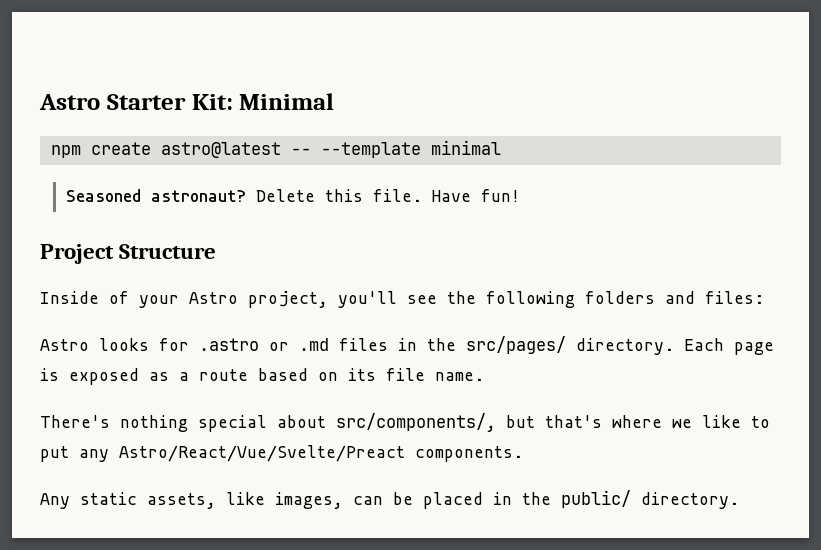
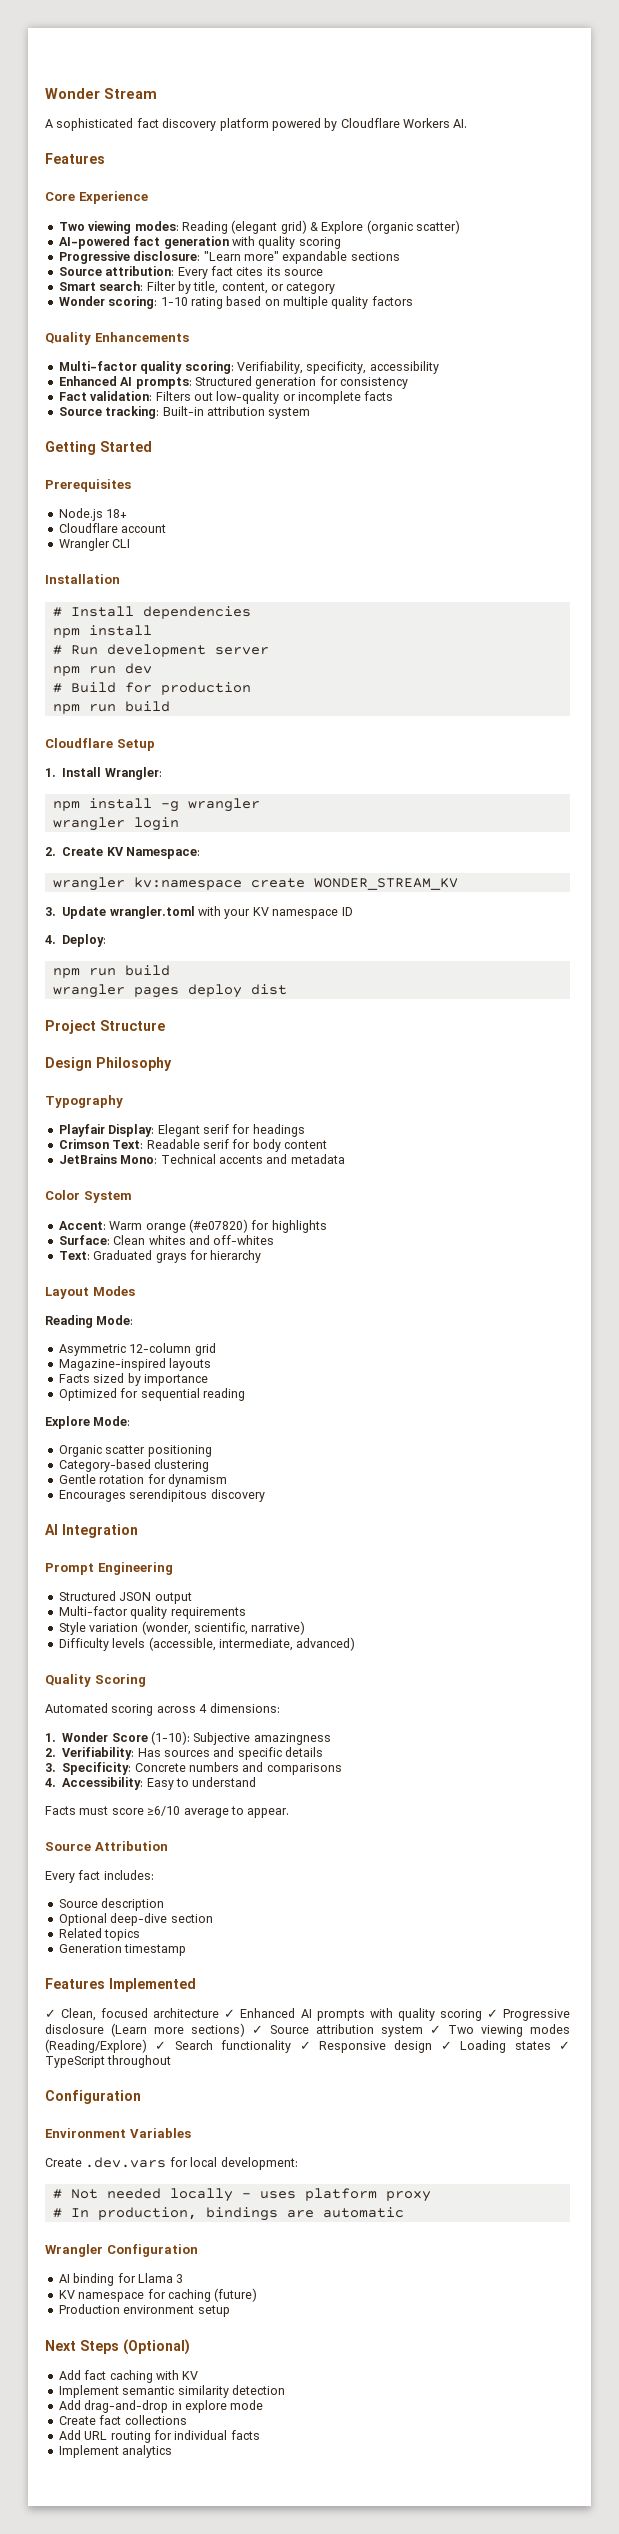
[39,93,335,110] [50,140,501,158] [65,189,520,202] [40,244,217,264] [40,291,764,308] [40,336,774,355] [40,368,484,385] [40,413,770,432] [40,445,523,462] [40,490,739,509] Astro Starter Kit: Minimal // npm create astro@latest -- --template minimal // Seasoned astronaut? Delete this file. Have fun! // Project Structure // Inside of your Astro project, you'll see the following folders and files: // Astro looks for .astro or .md files in the src/pages/ directory. Each page is exposed as a route based on its file name. // There's nothing special about src/components/, but that's where we like to put any Astro/React/Vue/Svelte/Preact components. // Any static assets, like images, can be placed in the public/ directory. -> [45,88,157,99] [45,118,468,131] [45,153,105,164] [45,191,148,204] [58,220,461,234] [58,236,341,249] [58,251,400,264] [58,266,323,279] [58,281,336,294] [58,296,413,309] [45,332,189,345] [58,361,439,374] [58,376,408,389] [58,391,394,404] [58,406,311,419] [45,441,152,455] [45,479,131,492] [58,508,128,521] [58,523,167,533] [58,538,131,551] [45,574,120,584] [52,606,251,619] [52,625,152,638] [52,644,269,657] [52,663,152,676] [52,682,251,695] [52,701,170,714] [45,738,155,751] [45,767,162,780] [52,798,260,812] [52,817,179,831] [45,847,200,859] [52,877,458,891] [45,906,353,919] [45,934,107,947] [52,965,170,978] [52,984,287,998] [45,1020,165,1034] [45,1057,172,1071] [45,1095,123,1108] [58,1124,305,1137] [58,1139,327,1152] [58,1154,345,1164] [45,1190,132,1203] [58,1219,327,1233] [58,1235,275,1245] [58,1250,262,1263] [45,1286,135,1299] [45,1315,134,1328] [58,1343,216,1356] [58,1358,212,1371] [58,1373,208,1386] [58,1388,245,1401] [45,1416,131,1429] [58,1445,212,1457] [58,1459,210,1472] [58,1474,227,1487] [58,1489,265,1502] [45,1524,138,1538] [45,1562,173,1575] [58,1591,192,1604] [58,1606,246,1619] [58,1621,306,1635] [58,1637,356,1651] [45,1674,146,1687] [45,1703,280,1716] [45,1731,331,1745] [45,1747,324,1760] [45,1762,342,1775] [45,1777,257,1790] [45,1806,290,1818] [45,1841,168,1851] [45,1870,154,1883] [58,1898,165,1911] [58,1913,213,1926] [58,1928,141,1941] [58,1944,187,1956] [45,1978,196,1992] [45,2008,570,2021] [45,2023,570,2037] [45,2039,570,2053] [45,2055,172,2068] [45,2090,141,2104] [45,2128,191,2138] [45,2157,298,2170] [52,2188,431,2202] [52,2207,404,2221] [45,2244,198,2257] [58,2273,184,2286] [58,2288,258,2302] [58,2304,230,2317] [45,2339,190,2355] [58,2370,199,2383] [58,2385,285,2398] [58,2400,264,2413] [58,2415,187,2425] [58,2430,260,2443] [58,2445,173,2458] Wonder Stream // A sophisticated fact discovery platform powered by Cloudflare Workers AI. // Features // Core Experience // Two viewing modes: Reading (elegant grid) & Explore (organic scatter) // AI-powered fact generation with quality scoring // Progressive disclosure: "Learn more" expandable sections // Source attribution: Every fact cites its source // Smart search: Filter by title, content, or category // Wonder scoring: 1-10 rating based on multiple quality factors // Quality Enhancements // Multi-factor quality scoring: Verifiability, specificity, accessibility // Enhanced AI prompts: Structured generation for consistency // Fact validation: Filters out low-quality or incomplete facts // Source tracking: Built-in attribution system // Getting Started // Prerequisites // Node.js 18+ // Cloudflare account // Wrangler CLI // Installation // # Install dependencies // npm install // # Run development server // npm run dev // # Build for production // npm run build // Cloudflare Setup // 1. Install Wrangler: // npm install -g wrangler // wrangler login // 2. Create KV Namespace: // wrangler kv:namespace create WONDER_STREAM_KV // 3. Update wrangler.toml with your KV namespace ID // 4. Deploy: // npm run build // wrangler pages deploy dist // Project Structure // Design Philosophy // Typography // Playfair Display: Elegant serif for headings // Crimson Text: Readable serif for body content // JetBrains Mono: Technical accents and metadata // Color System // Accent: Warm orange (#e07820) for highlights // Surface: Clean whites and off-whites // Text: Graduated grays for hierarchy // Layout Modes // Reading Mode: // Asymmetric 12-column grid // Magazine-inspired layouts // Facts sized by importance // Optimized for sequential reading // Explore Mode: // Organic scatter positioning // Category-based clustering // Gentle rotation for dynamism // Encourages serendipitous discovery // AI Integration // Prompt Engineering // Structured JSON output // Multi-factor quality requirements // Style variation (wonder, scientific, narrative) // Difficulty levels (accessible, intermediate, advanced) // Quality Scoring // Automated scoring across 4 dimensions: // 1. Wonder Score (1-10): Subjective amazingness // 2. Verifiability: Has sources and specific details // 3. Specificity: Concrete numbers and comparisons // 4. Accessibility: Easy to understand // Facts must score ≥6/10 average to appear. // Source Attribution // Every fact includes: // Source description // Optional deep-dive section // Related topics // Generation timestamp // Features Implemented // ✓ Clean, focused architecture ✓ Enhanced AI prompts with quality scoring ✓ Progressive disclosure (Learn more sections) ✓ Source attribution system ✓ Two viewing modes (Reading/Explore) ✓ Search functionality ✓ Responsive design ✓ Loading states ✓ TypeScript throughout // Configuration // Environment Variables // Create .dev.vars for local development: // # Not needed locally - uses platform proxy // # In production, bindings are automatic // Wrangler Configuration // AI binding for Llama 3 // KV namespace for caching (future) // Production environment setup // Next Steps (Optional) // Add fact caching with KV // Implement semantic similarity detection // Add drag-and-drop in explore mode // Create fact collections // Add URL routing for individual facts // Implement analytics

